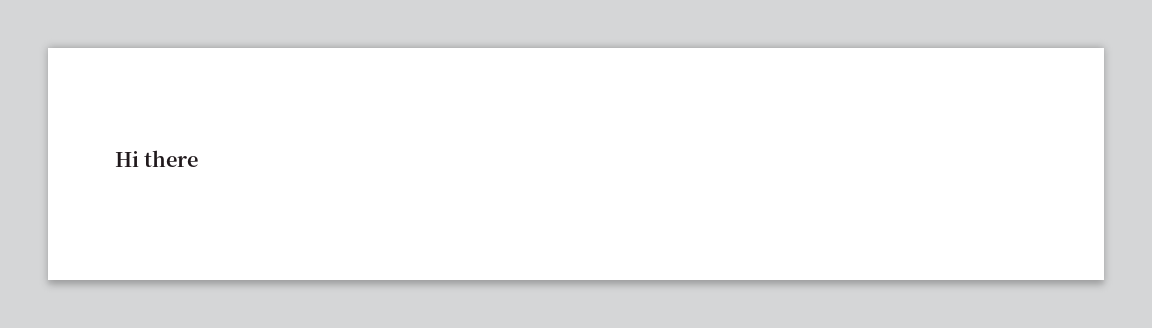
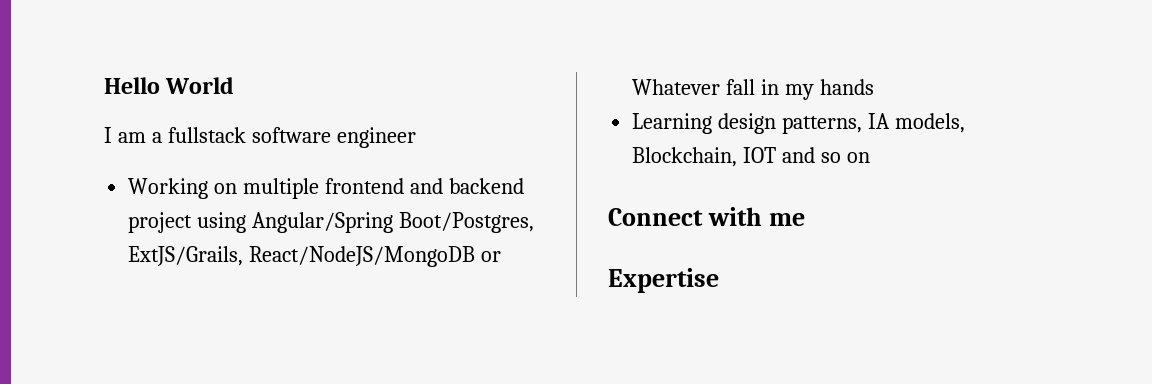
[115,150,199,167] Hi there -> [104,77,235,94] [104,127,416,148] [128,178,524,199] [128,212,535,233] [128,246,502,267] [632,79,874,100] [632,113,965,134] [632,147,870,167] [608,207,805,226] [608,268,719,293] Hello World // I am a fullstack software engineer // Working on multiple frontend and backend project using Angular/Spring Boot/Postgres, ExtJS/Grails, React/NodeJS/MongoDB or Whatever fall in my hands // Learning design patterns, IA models, Blockchain, IOT and so on // Connect with me // Expertise

